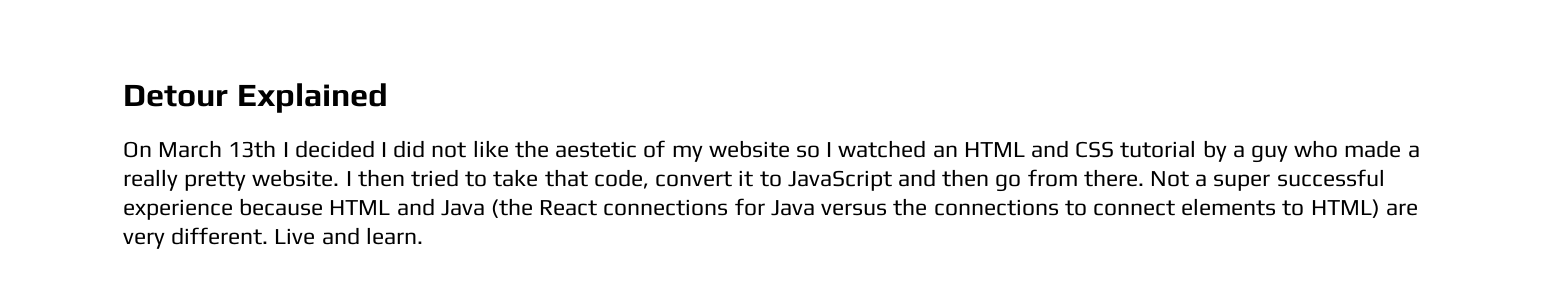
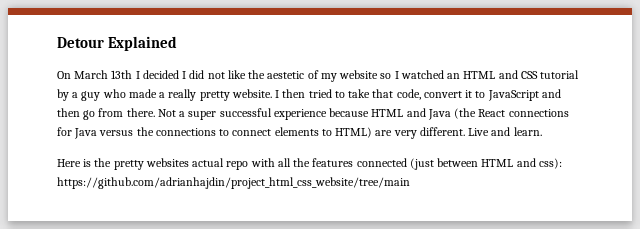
(423, 236) none -> [57,158,562,170] [57,177,410,189] // Here is the pretty websites actual repo with all the features connected (just between HTML and css): https://github.com/adrianhajdin/project_html_css_website/tree/main

